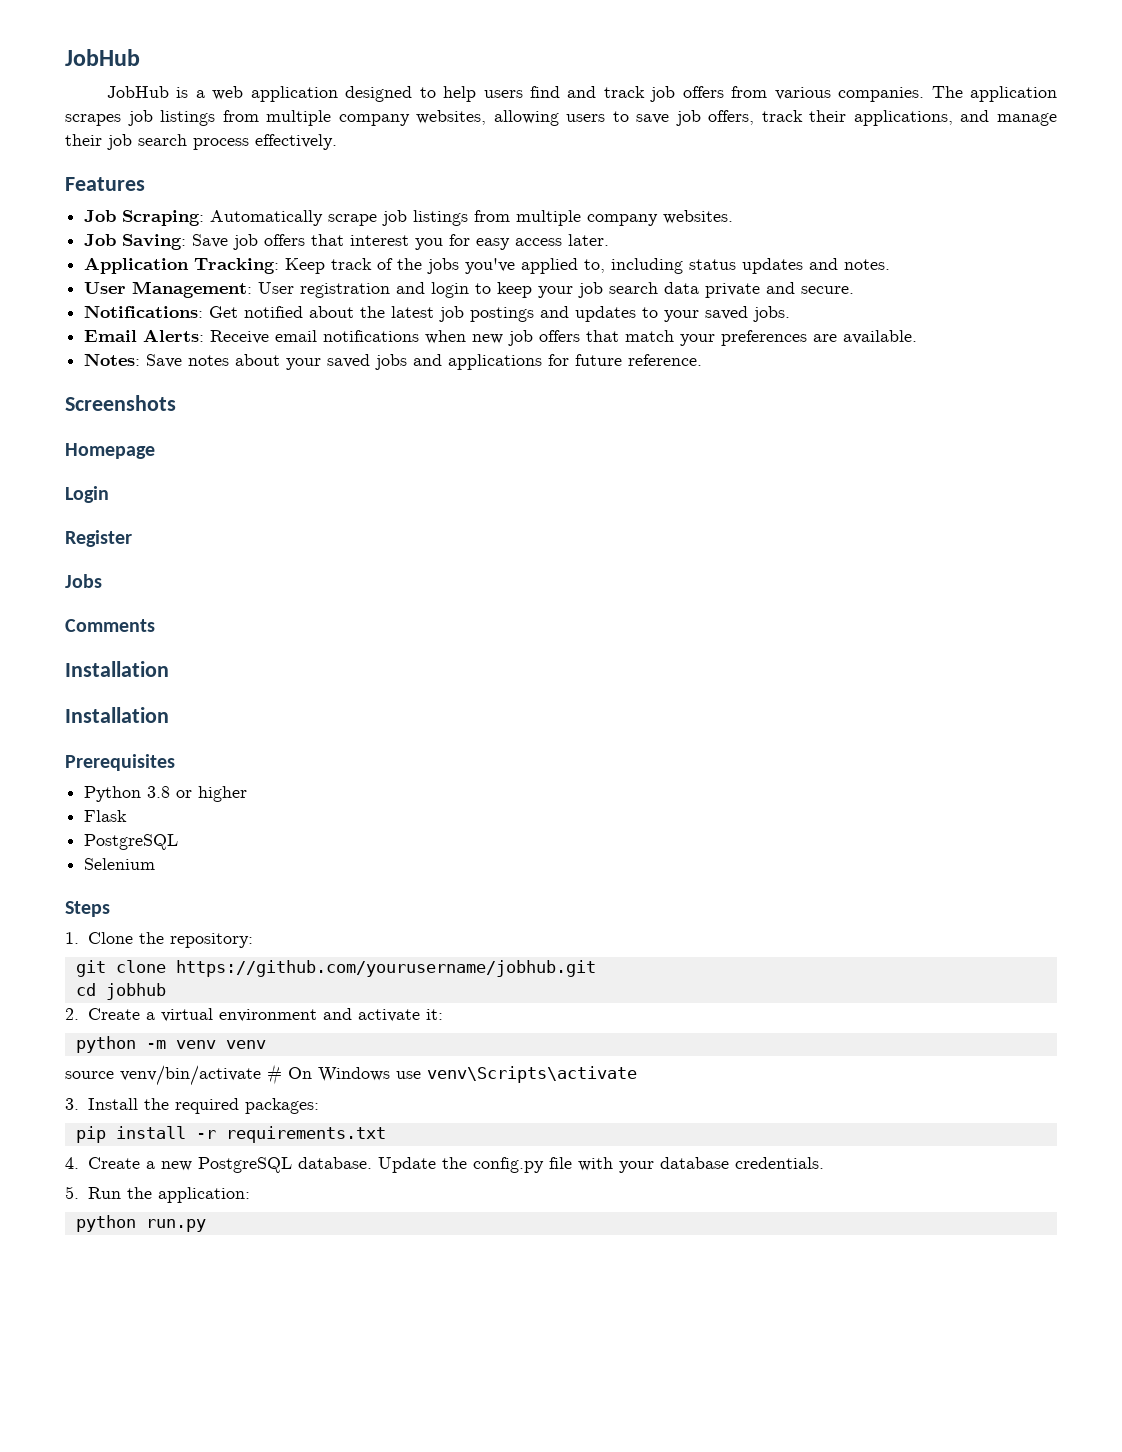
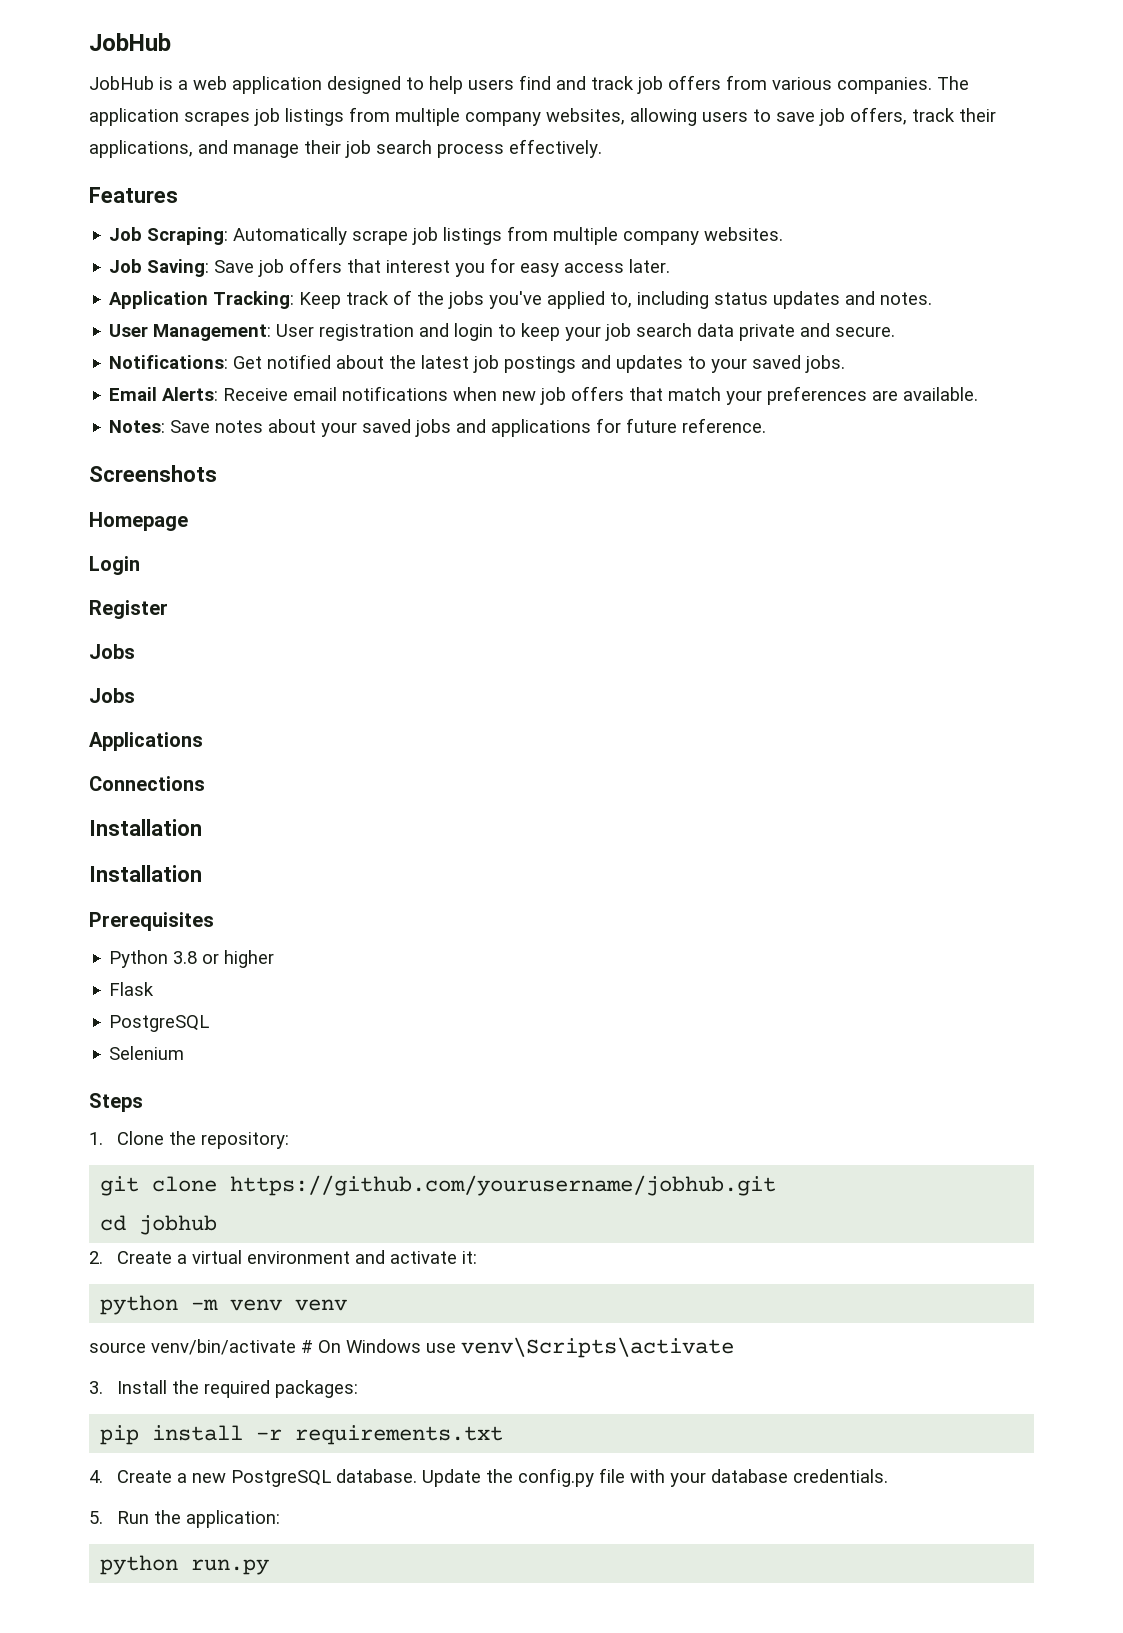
[65,619,155,632] Comments -> [89,688,135,703] [89,732,203,751] [89,776,205,791] Jobs // Applications // Connections

